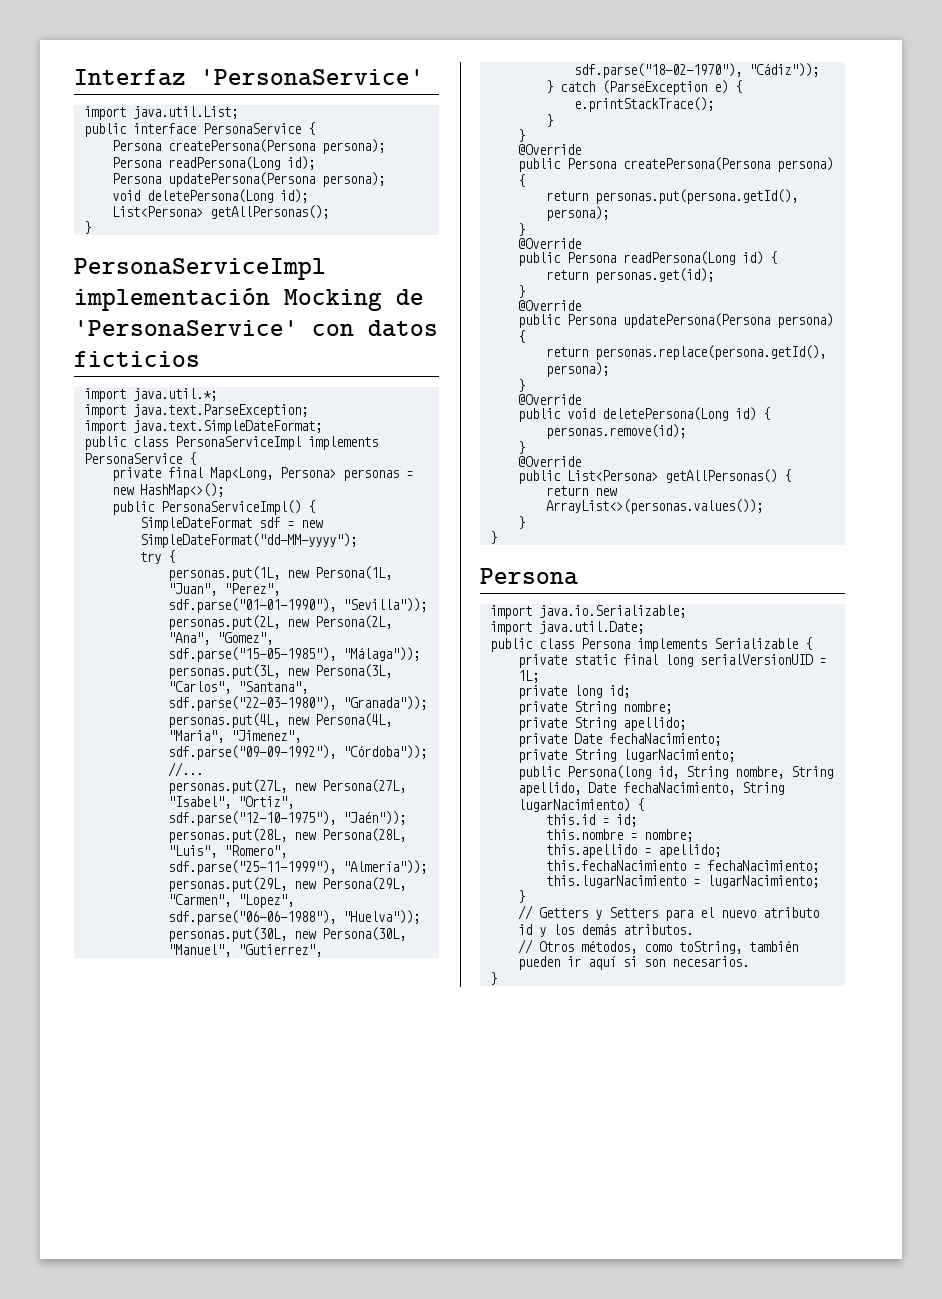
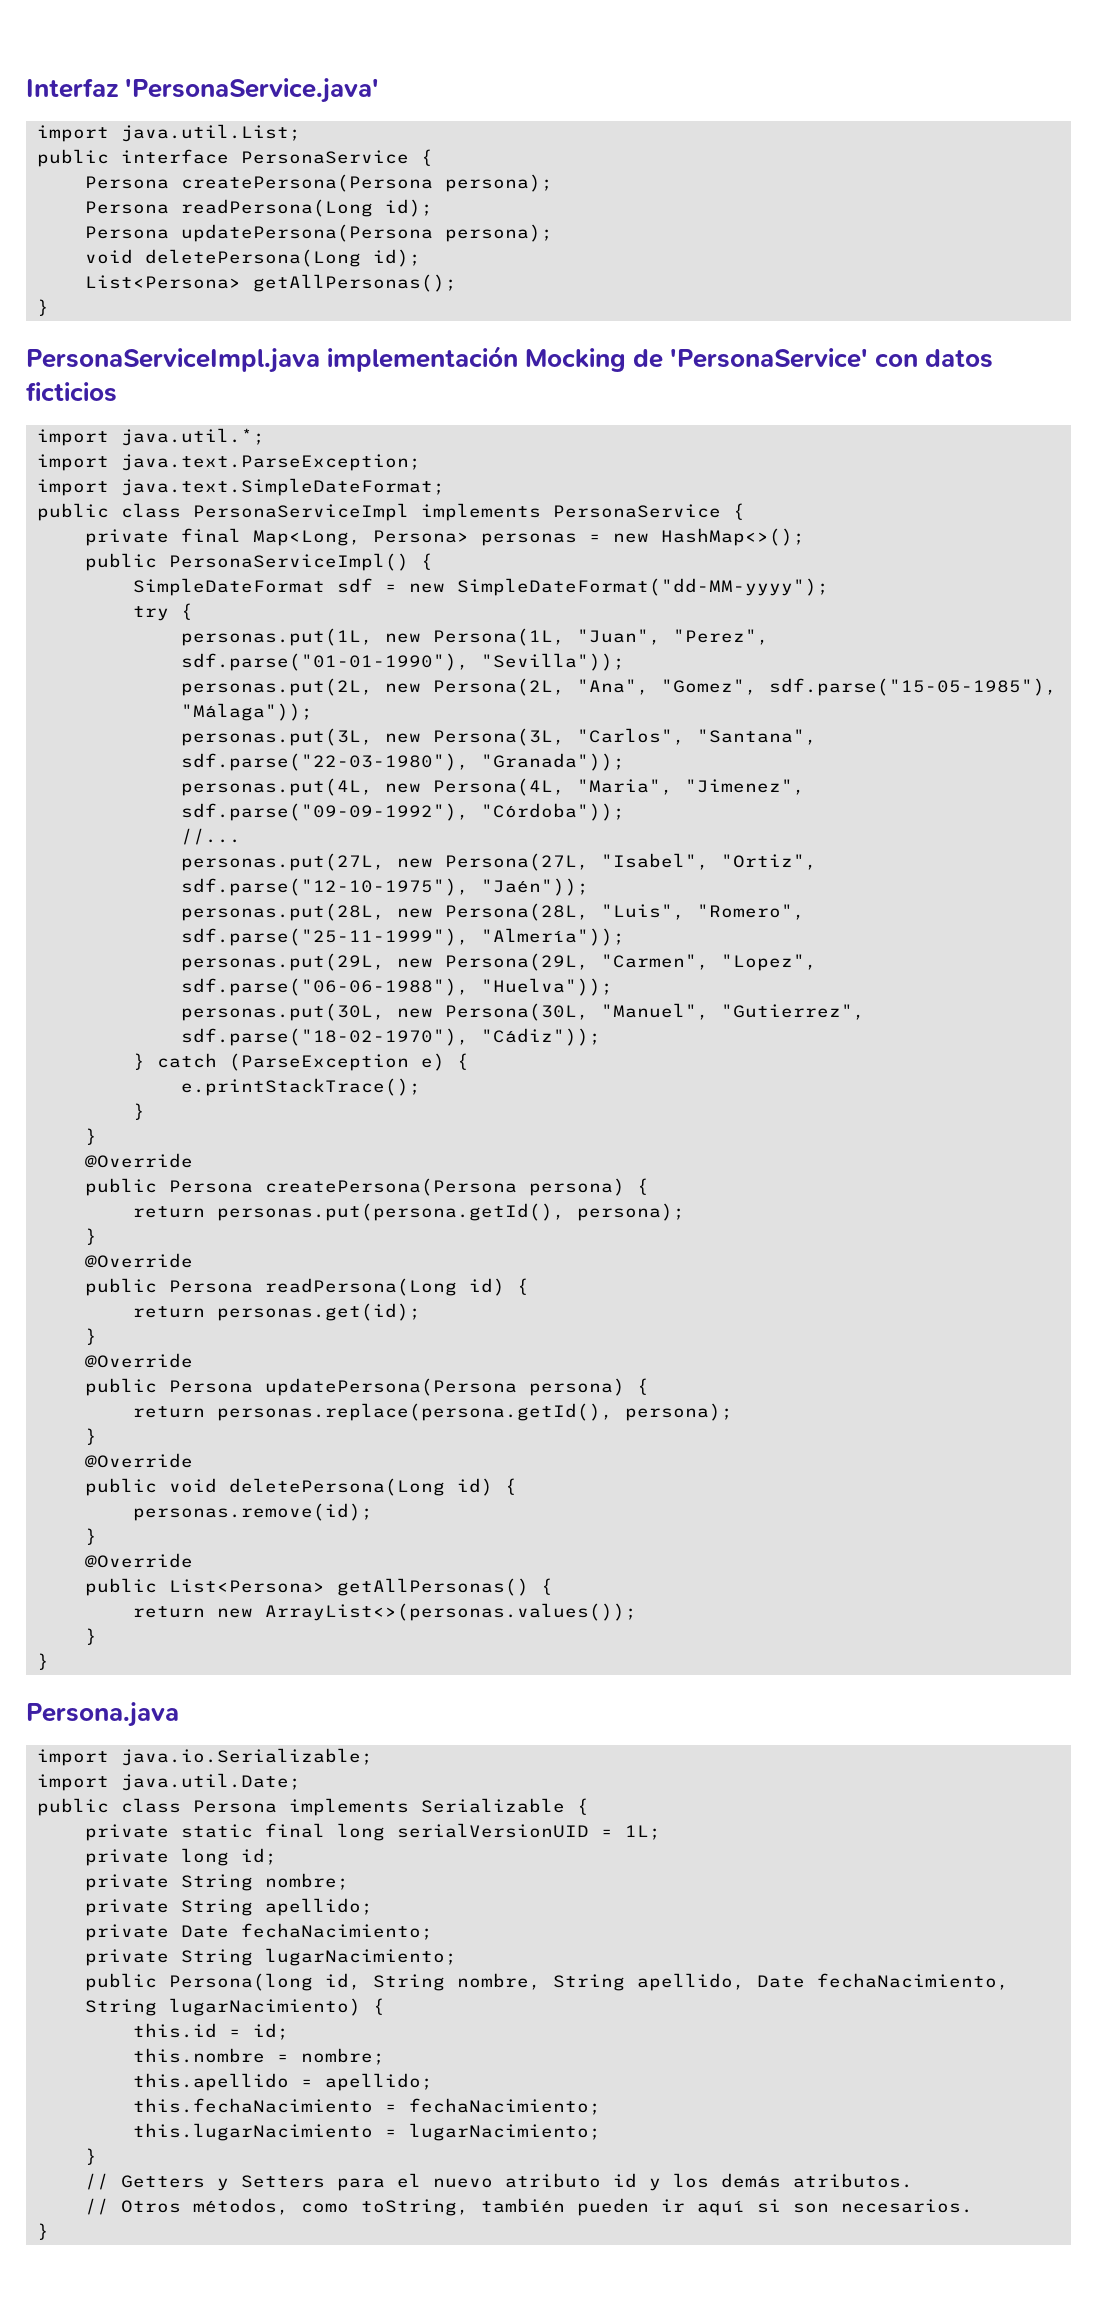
[200,69,424,86] 'PersonaService' -> [125,78,380,103] 'PersonaService.java'
[74,258,326,280] PersonaServiceImpl -> [26,348,320,373] PersonaServiceImpl.java
[480,568,578,585] Persona -> [26,1702,179,1727] Persona.java

